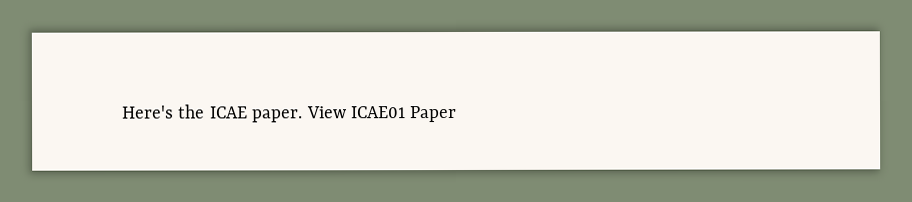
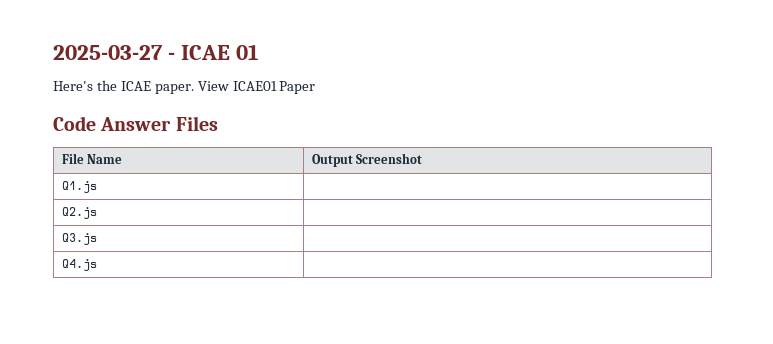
(122, 112) none -> [53,44,260,60] 2025-03-27 - ICAE 01 //
(458, 114) none -> [53,116,218,131] [61,153,123,164] [311,153,423,167] [61,181,97,193] [61,207,97,219] [61,233,97,245] [61,259,97,271] // Code Answer Files // File Name | Output Screenshot // Q1.js | // Q2.js | // Q3.js | // Q4.js |

